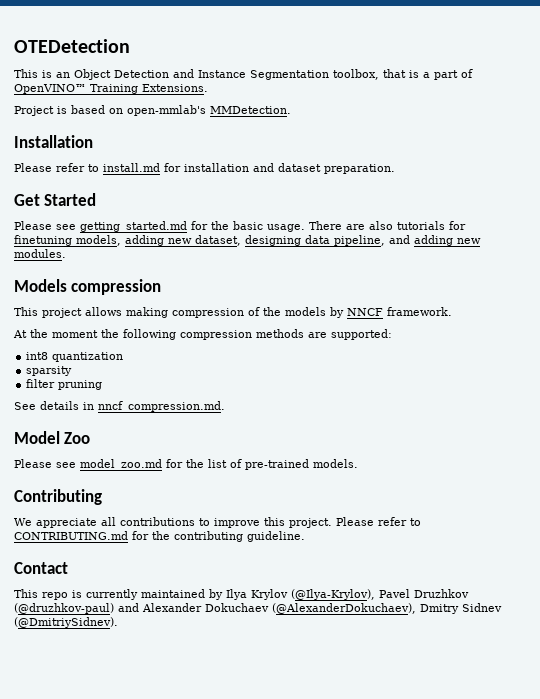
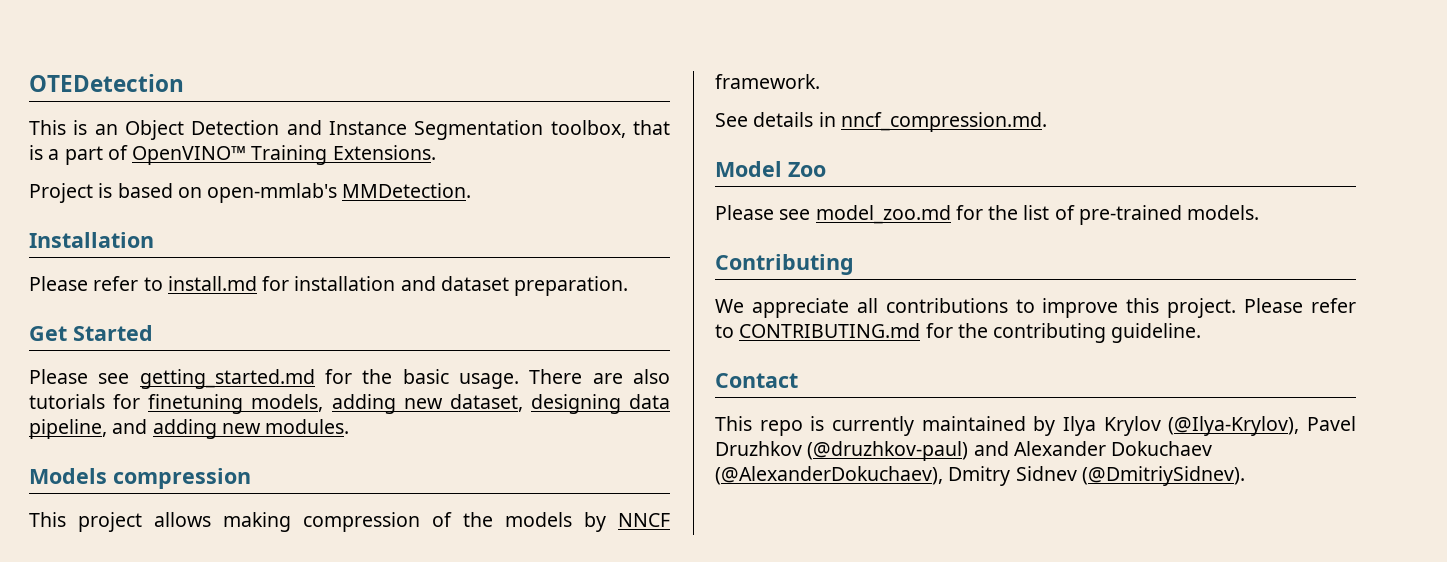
[13,329,392,340] [26,352,124,362] [26,366,73,376] [26,379,103,390] // At the moment the following compression methods are supported: // int8 quantization // sparsity // filter pruning -> (820, 81) none

